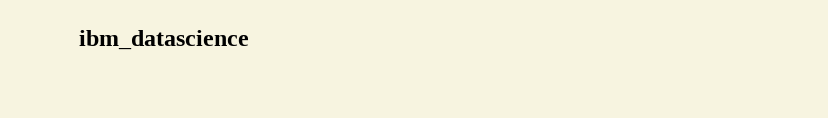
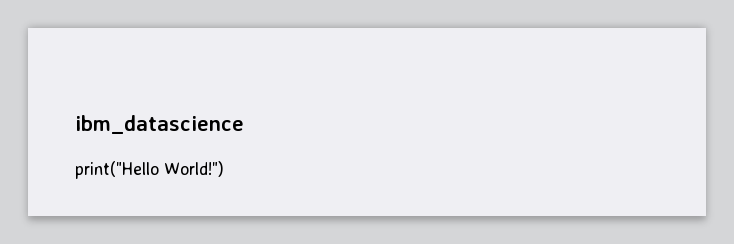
(249, 40) none -> [75,161,224,179] // print("Hello World!")

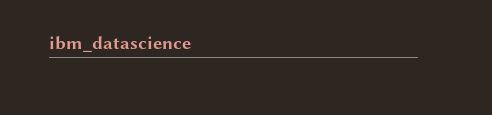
[75,161,224,179] // print("Hello World!") -> (191, 44) none

